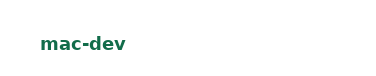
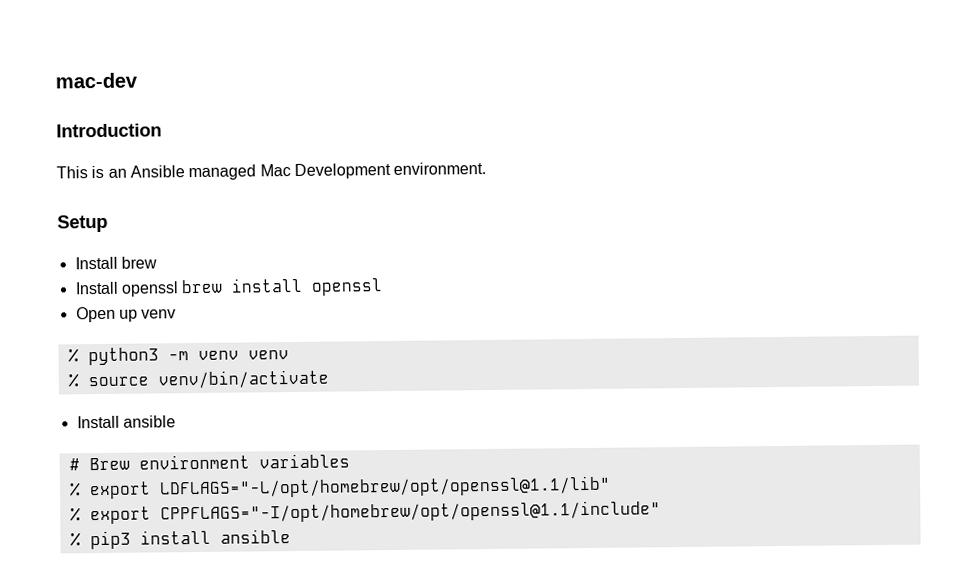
(126, 43) none -> [56,123,162,138] [56,162,487,181] [57,214,108,233] [74,256,157,270] [74,277,384,297] [75,306,177,323] [67,347,289,366] [67,369,329,389] [76,415,176,429] [68,453,350,471] [68,475,611,500] [69,500,661,525] [69,529,291,550] // Introduction // This is an Ansible managed Mac Development environment. // Setup // Install brew // Install openssl brew install openssl // Open up venv // % python3 -m venv venv // % source venv/bin/activate // Install ansible // # Brew environment variables // % export LDFLAGS="-L/opt/homebrew/opt/openssl@1.1/lib" // % export CPPFLAGS="-I/opt/homebrew/opt/openssl@1.1/include" // % pip3 install ansible

